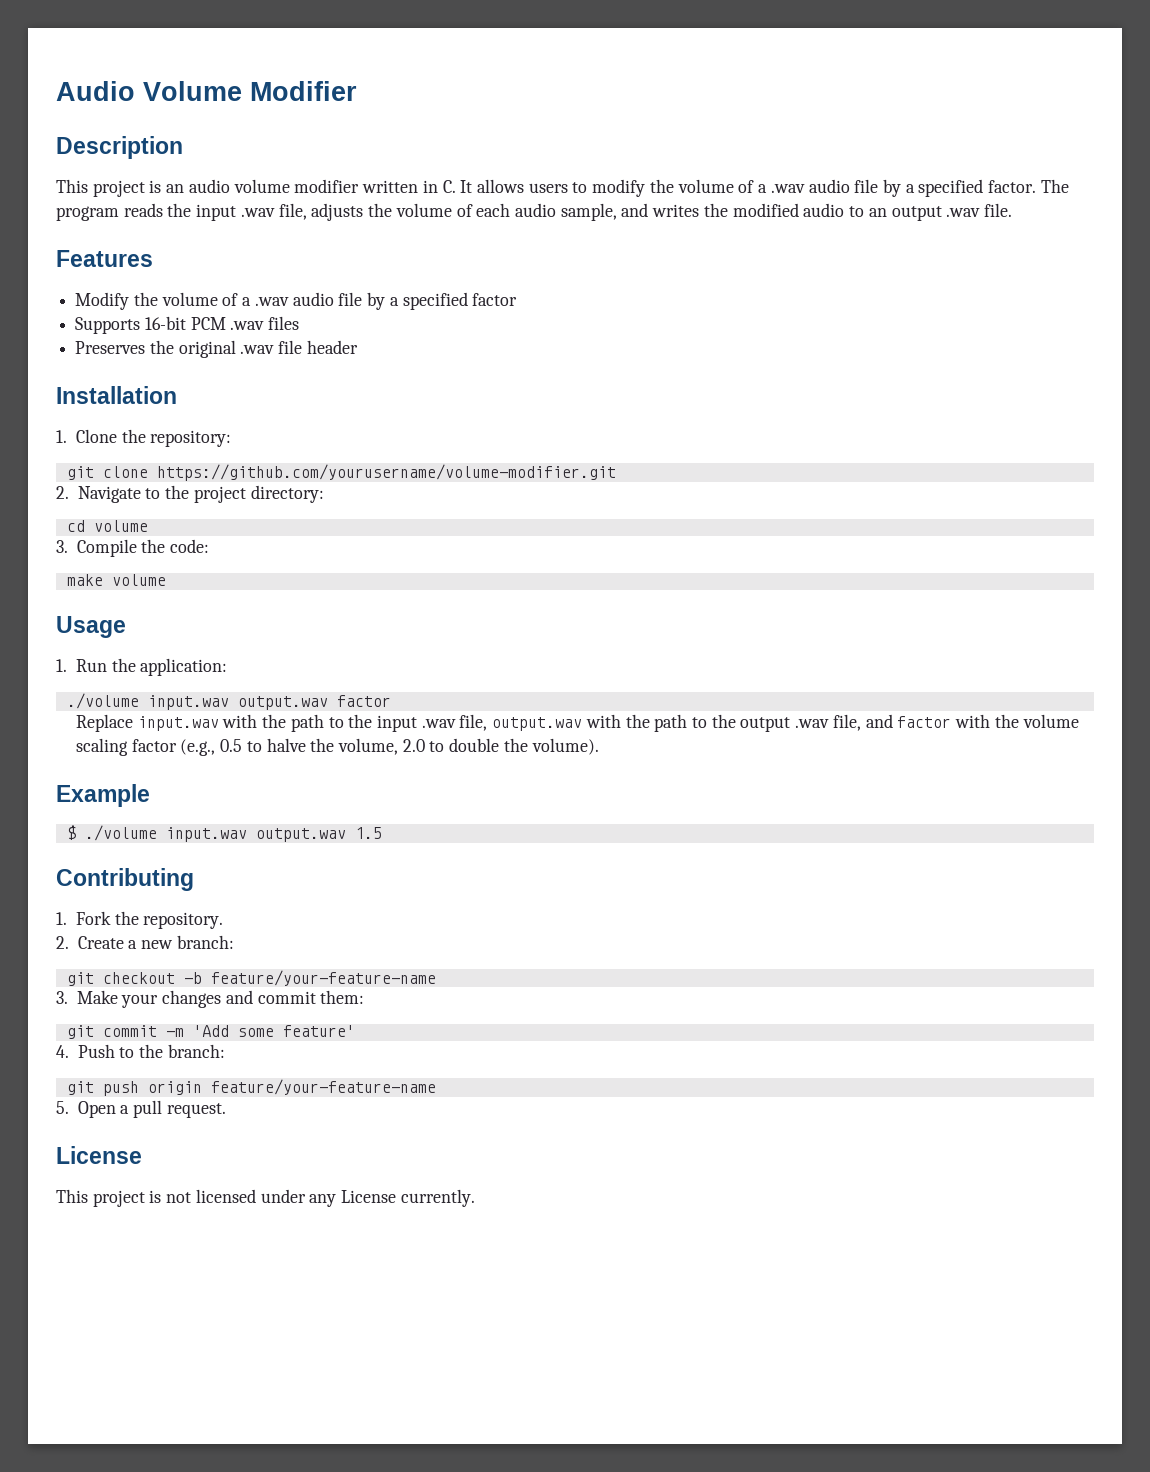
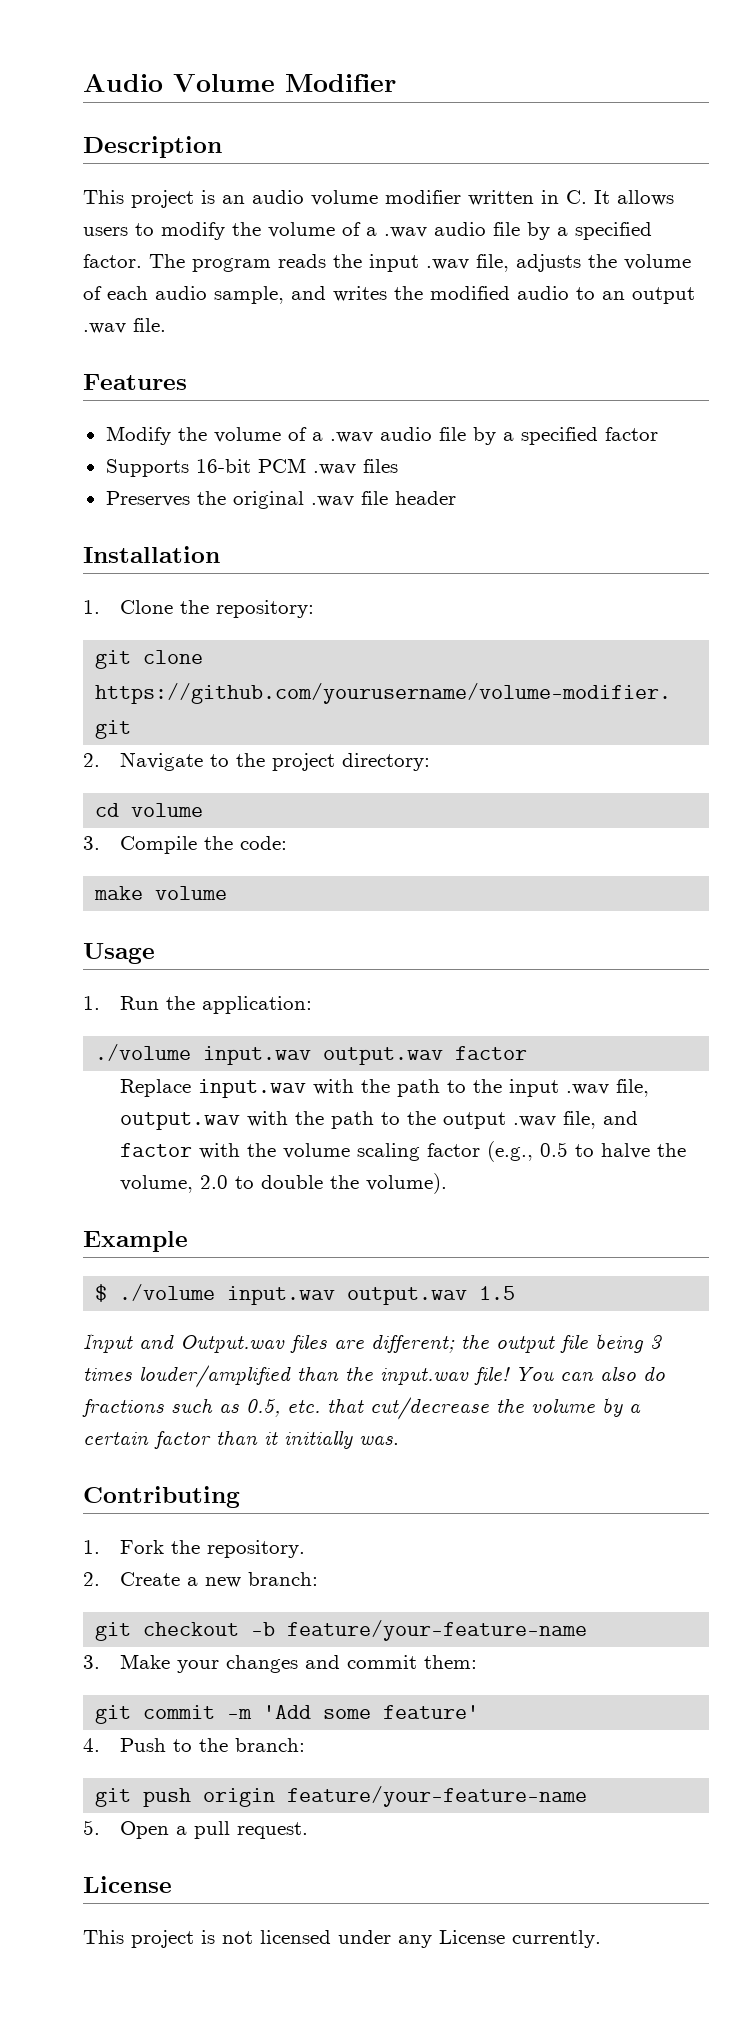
(382, 833) none -> [83,1333,662,1353] [83,1365,665,1388] [82,1397,641,1420] [83,1430,399,1449] // Input and Output.wav files are different; the output file being 3 times louder/amplified than the input.wav file! You can also do fractions such as 0.5, etc. that cut/decrease the volume by a certain factor than it initially was.

